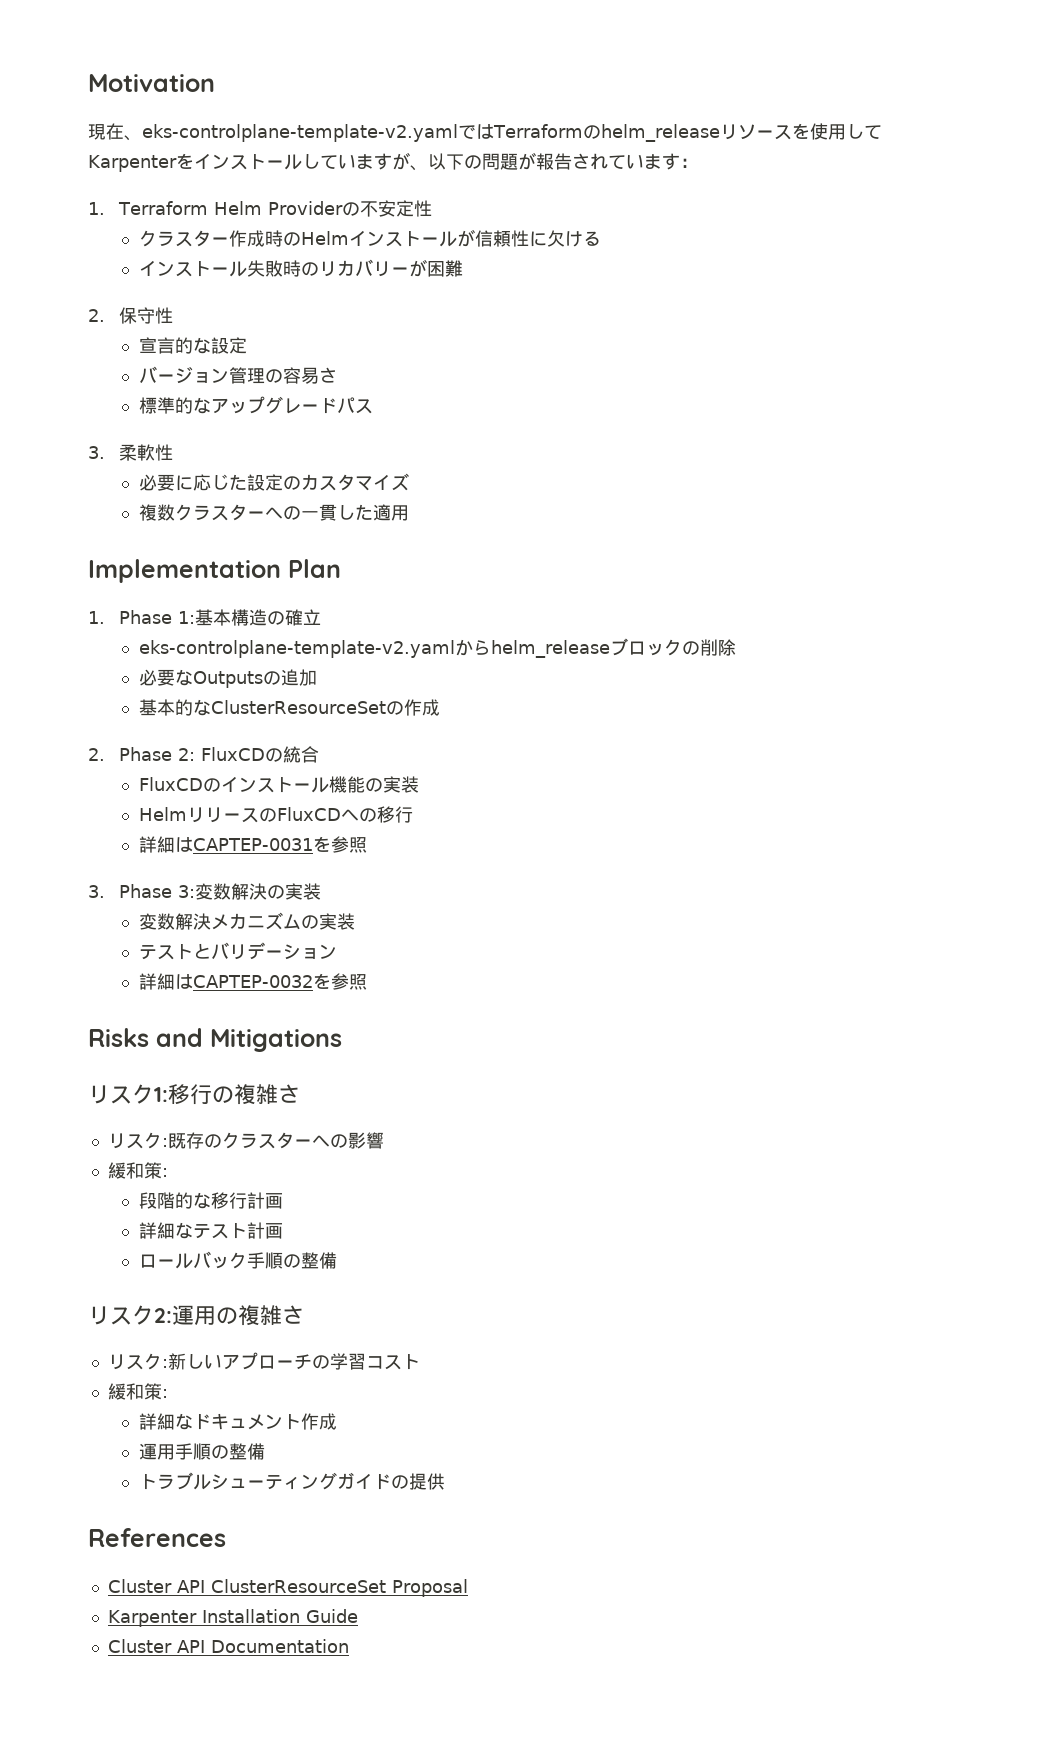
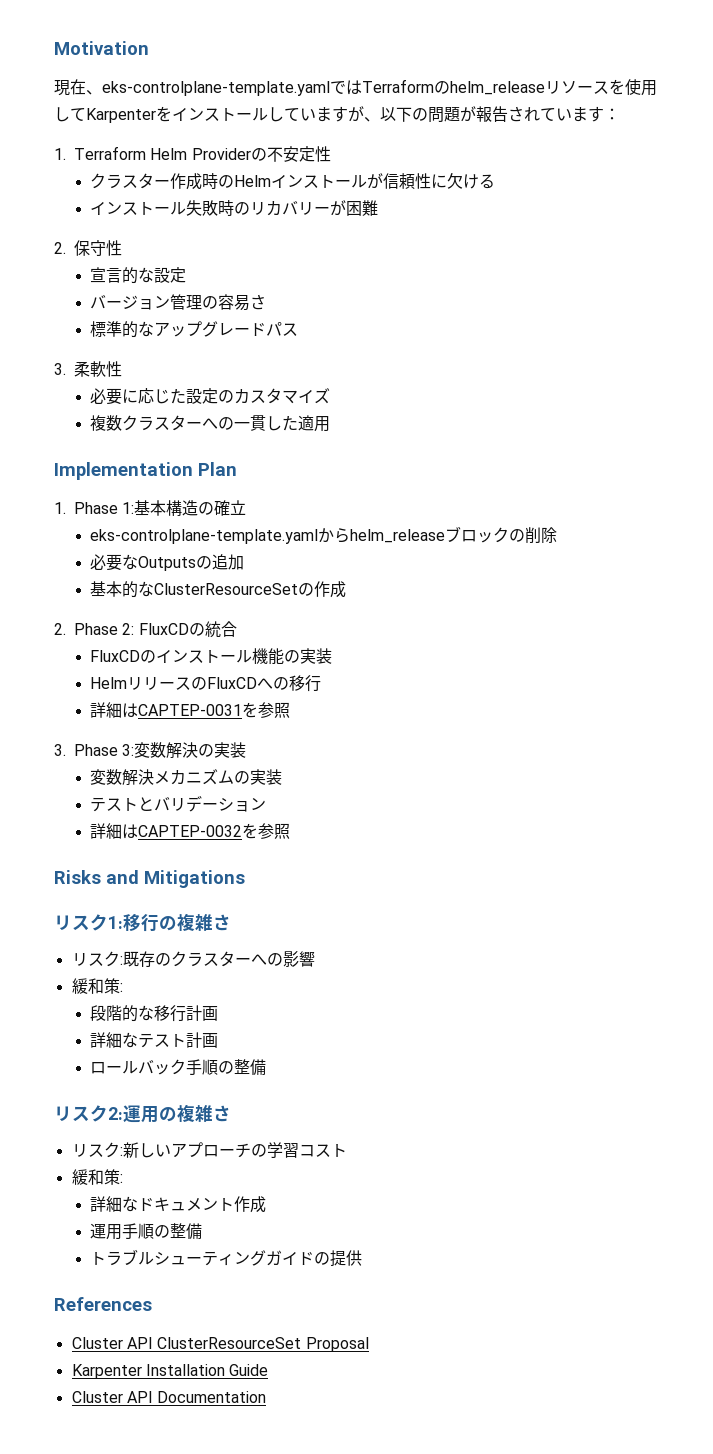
[142,124,458,142] eks-controlplane-template-v2.yaml -> [102,81,330,96] eks-controlplane-template.yaml
[138,640,455,658] eks-controlplane-template-v2.yaml -> [90,529,319,544] eks-controlplane-template.yaml

